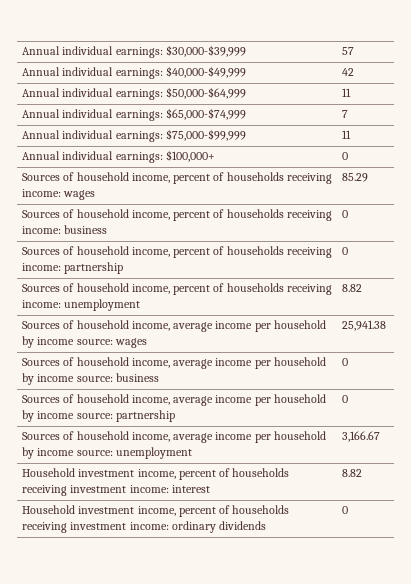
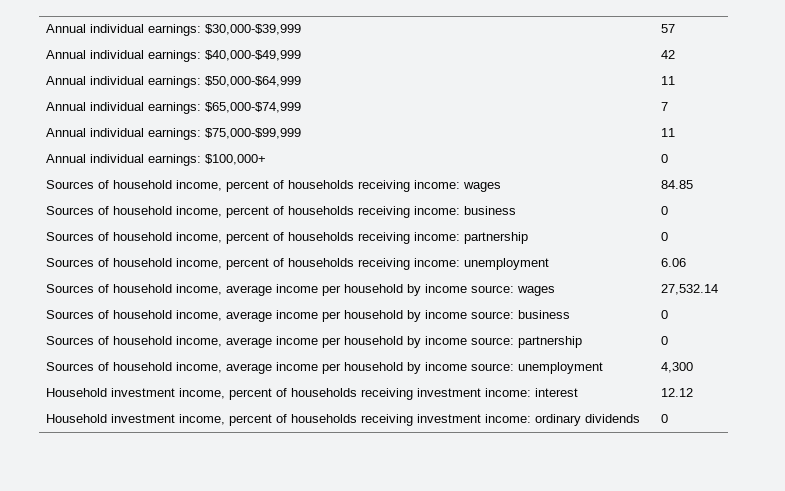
[342,173,369,182] 85.29 -> [661,180,694,189] 84.85
[342,284,363,292] 8.82 -> [661,258,687,267] 6.06
[342,320,387,331] 25,941.38 -> [661,284,719,295] 27,532.14
[342,431,381,442] 3,166.67 -> [661,362,694,373] 4,300
[342,469,363,477] 8.82 -> [661,388,694,397] 12.12

